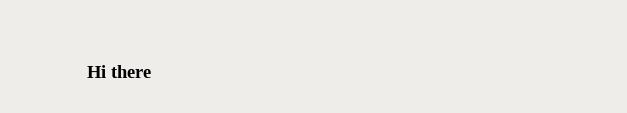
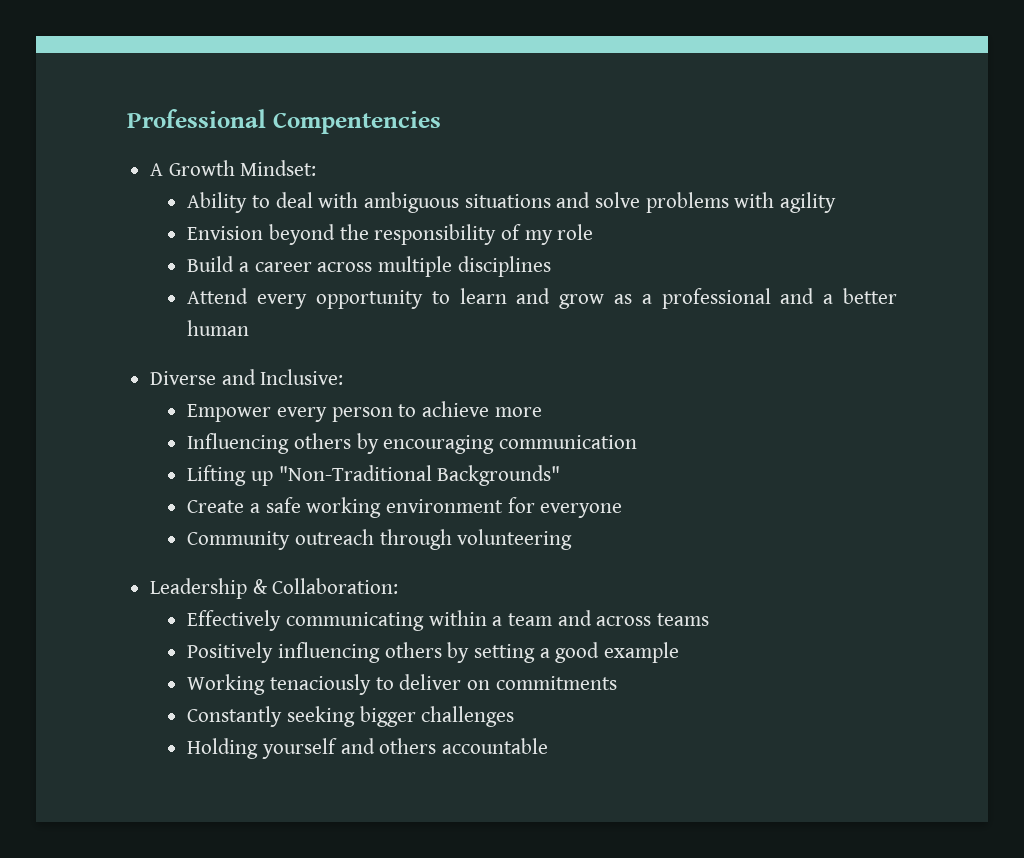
[87,65,151,78] Hi there -> [127,109,441,134] [150,160,317,176] [187,192,837,213] [187,224,594,245] [187,256,551,277] [187,288,897,309] [187,320,250,336] [150,369,344,385] [187,401,542,422] [187,433,638,454] [187,465,561,486] [187,497,623,518] [187,529,573,550] [150,578,399,599] [187,610,710,631] [187,642,680,663] [187,674,617,695] [187,706,515,727] [187,738,549,759] Professional Compentencies // A Growth Mindset: // Ability to deal with ambiguous situations and solve problems with agility // Envision beyond the responsibility of my role // Build a career across multiple disciplines // Attend every opportunity to learn and grow as a professional and a better human // Diverse and Inclusive: // Empower every person to achieve more // Influencing others by encouraging communication // Lifting up "Non-Traditional Backgrounds" // Create a safe working environment for everyone // Community outreach through volunteering // Leadership & Collaboration: // Effectively communicating within a team and across teams // Positively influencing others by setting a good example // Working tenaciously to deliver on commitments // Constantly seeking bigger challenges // Holding yourself and others accountable

